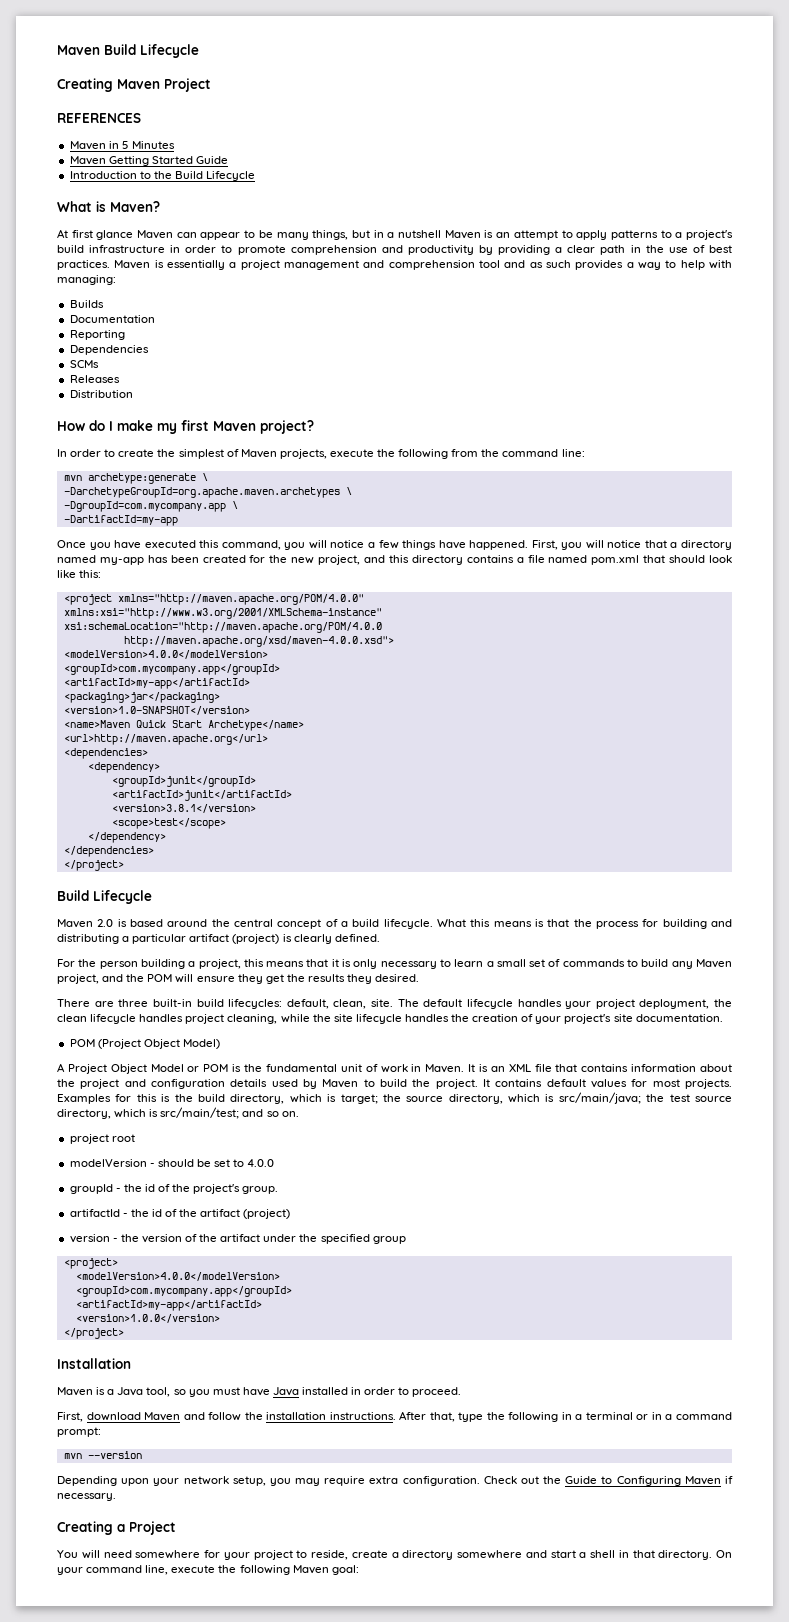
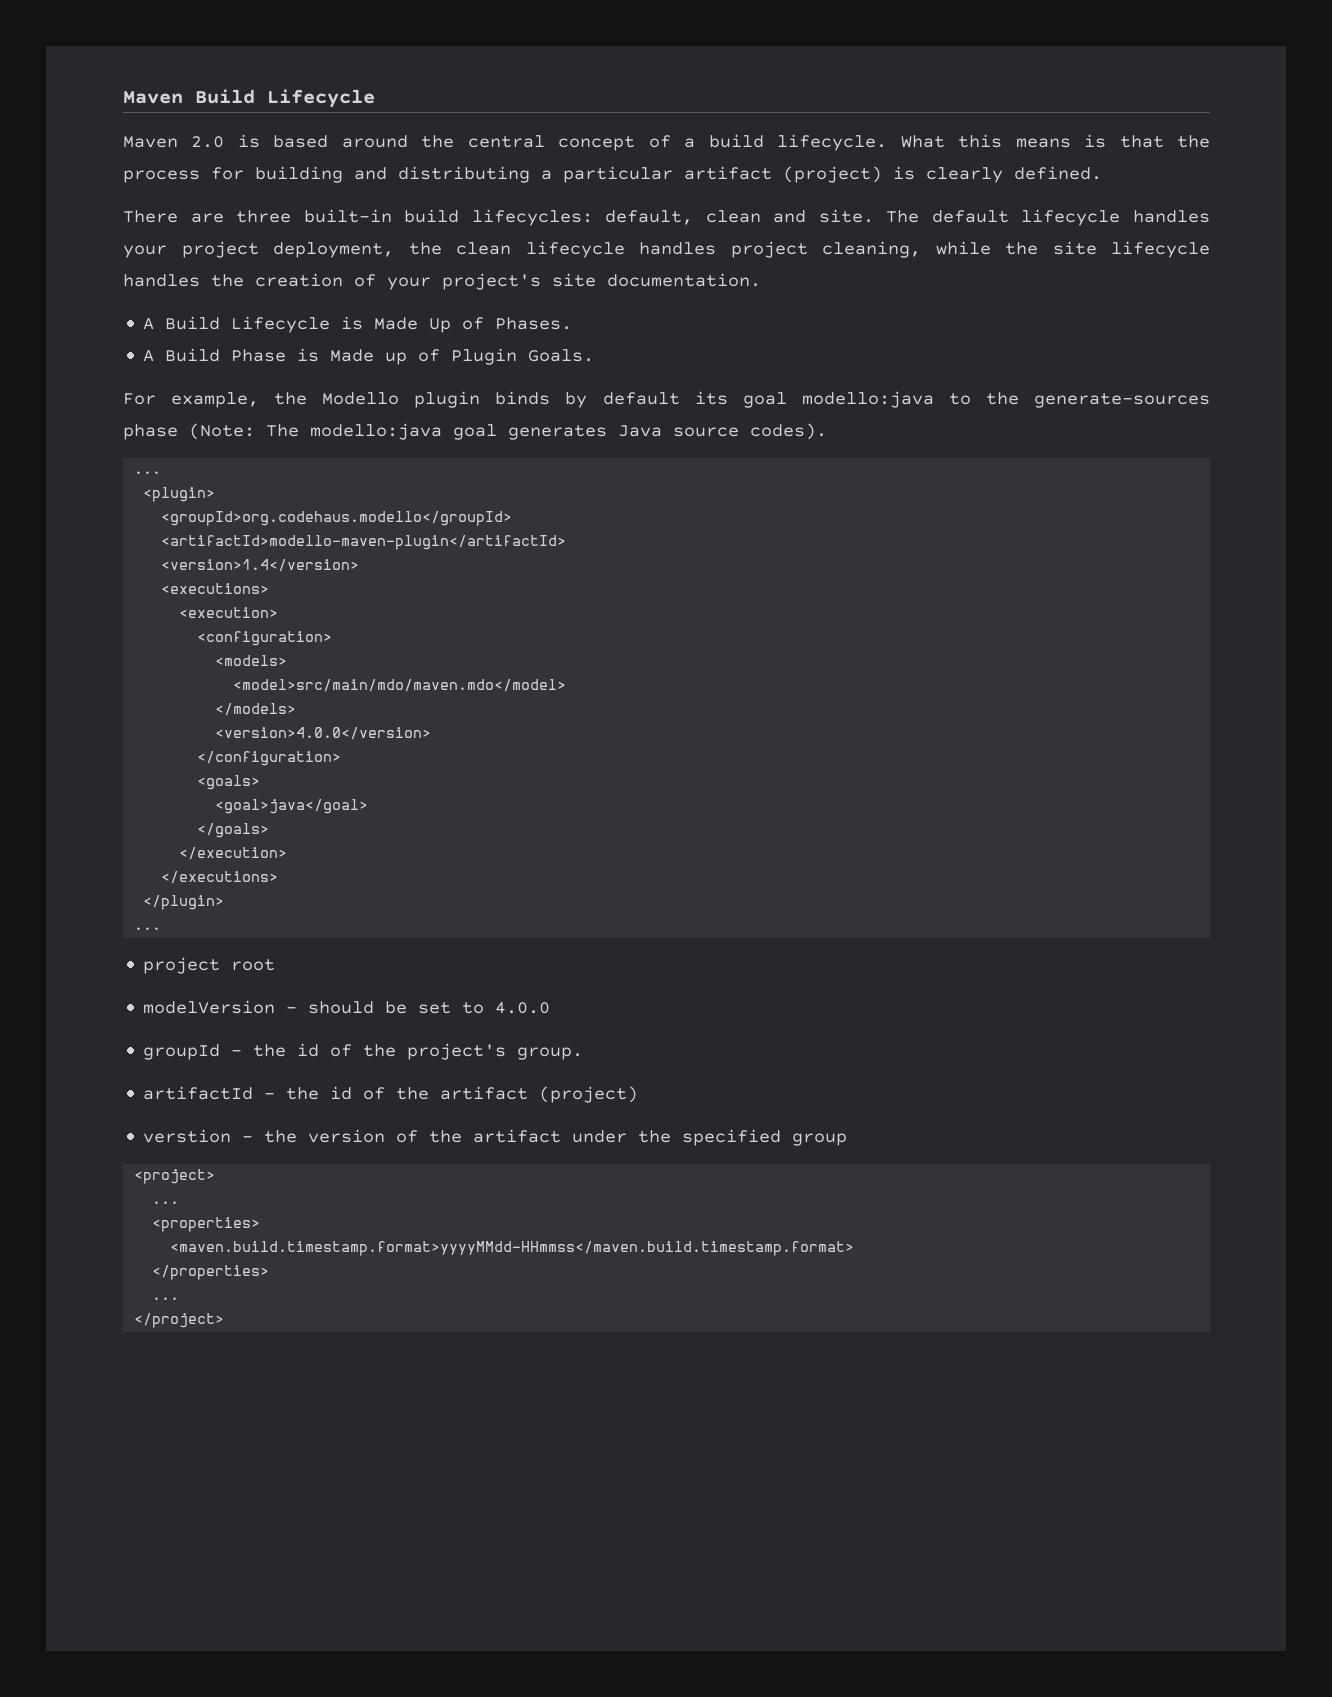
[57,78,211,92] [57,113,141,123] [69,141,175,150] [69,156,228,166] [69,171,256,181] [57,201,160,212] [57,229,733,240] [57,245,732,255] [57,260,733,270] [57,275,116,285] [69,300,104,308] [69,315,155,323] [69,330,125,340] [69,345,149,355] [69,360,99,368] [69,375,120,383] [69,390,133,398] [57,420,314,434] [57,449,585,459] [63,473,208,484] [63,487,352,498] [63,501,238,512] [63,515,178,526] [57,540,732,550] [57,555,733,565] [57,570,102,578] [63,594,364,605] [63,608,382,619] [63,622,382,633] [123,636,394,647] [63,650,268,659] [63,664,280,675] [63,678,250,689] [63,692,220,703] [63,706,250,715] [63,720,304,731] [63,734,268,745] [63,748,148,759] [87,762,160,773] [111,776,256,787] [111,790,292,801] [111,804,256,813] [111,818,226,829] [87,832,166,843] [63,846,154,857] [63,860,124,871] [57,890,152,904] // Creating Maven Project // REFERENCES // Maven in 5 Minutes // Maven Getting Started Guide // Introduction to the Build Lifecycle // What is Maven? // At first glance Maven can appear to be many things, but in a nutshell Maven is an attempt to apply patterns to a project's build infrastructure in order to promote comprehension and productivity by providing a clear path in the use of best practices. Maven is essentially a project management and comprehension tool and as such provides a way to help with managing: // Builds // Documentation // Reporting // Dependencies // SCMs // Releases // Distribution // How do I make my first Maven project? // In order to create the simplest of Maven projects, execute the following from the command line: // mvn archetype:generate \ // -DarchetypeGroupId=org.apache.maven.archetypes \ // -DgroupId=com.mycompany.app \ // -DartifactId=my-app // Once you have executed this command, you will notice a few things have happened. First, you will notice that a directory named my-app has been created for the new project, and this directory contains a file named pom.xml that should look like this: // <project xmlns="http://maven.apache.org/POM/4.0.0" // xmlns:xsi="http://www.w3.org/2001/XMLSchema-instance" // xsi:schemaLocation="http://maven.apache.org/POM/4.0.0 // http://maven.apache.org/xsd/maven-4.0.0.xsd"> // <modelVersion>4.0.0</modelVersion> // <groupId>com.mycompany.app</groupId> // <artifactId>my-app</artifactId> // <packaging>jar</packaging> // <version>1.0-SNAPSHOT</version> // <name>Maven Quick Start Archetype</name> // <url>http://maven.apache.org</url> // <dependencies> // <dependency> // <groupId>junit</groupId> // <artifactId>junit</artifactId> // <version>3.8.1</version> // <scope>test</scope> // </dependency> // </dependencies> // </project> // Build Lifecycle -> (375, 98) none
[57,959,732,969] [57,974,420,984] // For the person building a project, this means that it is only necessary to learn a small set of commands to build any Maven project, and the POM will ensure they get the results they desired. -> (1102, 173) none
[333,999,367,1009] clean, -> [705,210,807,223] clean and
[69,1039,220,1049] [57,1063,733,1074] [57,1079,732,1089] [57,1092,733,1104] [57,1107,299,1119] POM (Project Object Model) // A Project Object Model or POM is the fundamental unit of work in Maven. It is an XML file that contains information about the project and configuration details used by Maven to build the project. It contains default values for most projects. Examples for this is the build directory, which is target; the source directory, which is src/main/java; the test source directory, which is src/main/test; and so on. -> [143,316,573,333] [143,348,595,365] [123,391,1211,408] [123,423,827,440] [134,471,162,474] [143,487,216,502] [161,511,513,526] [161,535,567,550] [161,559,360,572] [161,583,270,594] [179,607,279,618] [197,631,333,646] [215,655,288,666] [233,679,567,692] [215,703,297,716] [215,727,432,740] [197,751,342,766] [197,775,261,790] [215,799,369,814] [197,823,270,838] [179,847,288,860] [161,871,279,884] [143,895,225,910] [134,927,162,930] A Build Lifecycle is Made Up of Phases. // A Build Phase is Made up of Plugin Goals. // For example, the Modello plugin binds by default its goal modello:java to the generate-sources phase (Note: The modello:java goal generates Java source codes). // ... // <plugin> // <groupId>org.codehaus.modello</groupId> // <artifactId>modello-maven-plugin</artifactId> // <version>1.4</version> // <executions> // <execution> // <configuration> // <models> // <model>src/main/mdo/maven.mdo</model> // </models> // <version>4.0.0</version> // </configuration> // <goals> // <goal>java</goal> // </goals> // </execution> // </executions> // </plugin> // ...
[69,1234,110,1243] version -> [143,1129,232,1143] verstion
[75,1272,280,1281] [75,1286,292,1297] [75,1300,262,1311] [75,1314,220,1323] [63,1328,124,1339] [57,1358,131,1369] [57,1387,462,1397] [57,1411,732,1422] [57,1427,101,1437] [63,1451,142,1459] [57,1476,733,1486] [57,1493,116,1501] [57,1521,176,1535] [57,1550,732,1560] [57,1565,359,1575] <modelVersion>4.0.0</modelVersion> // <groupId>com.mycompany.app</groupId> // <artifactId>my-app</artifactId> // <version>1.0.0</version> // </project> // Installation // Maven is a Java tool, so you must have Java installed in order to proceed. // First, download Maven and follow the installation instructions. After that, type the following in a terminal or in a command prompt: // mvn --version // Depending upon your network setup, you may require extra configuration. Check out the Guide to Configuring Maven if necessary. // Creating a Project // You will need somewhere for your project to reside, create a directory somewhere and start a shell in that directory. On your command line, execute the following Maven goal: -> [152,1201,180,1204] [152,1217,261,1232] [170,1241,855,1256] [152,1265,270,1280] [152,1297,180,1300] [134,1313,225,1328] ... // <properties> // <maven.build.timestamp.format>yyyyMMdd-HHmmss</maven.build.timestamp.format> // </properties> // ... // </project>

